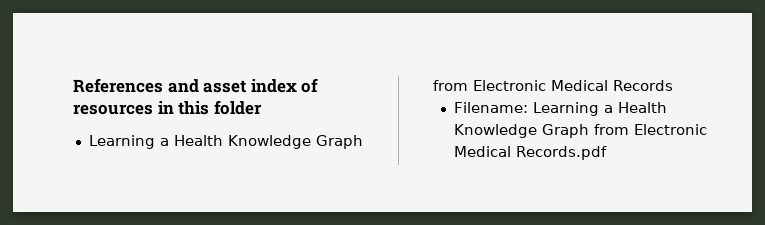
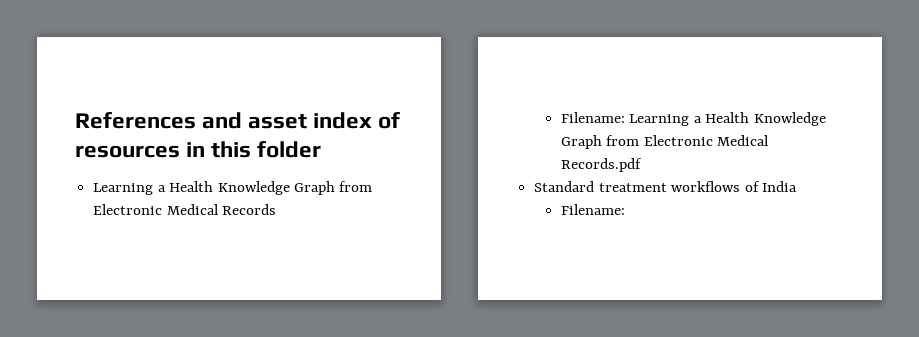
(607, 153) none -> [534,181,797,192] [560,204,625,215] // Standard treatment workflows of India // Filename:

